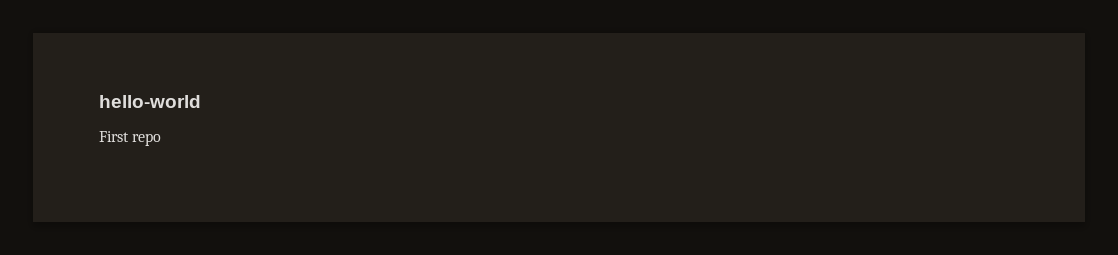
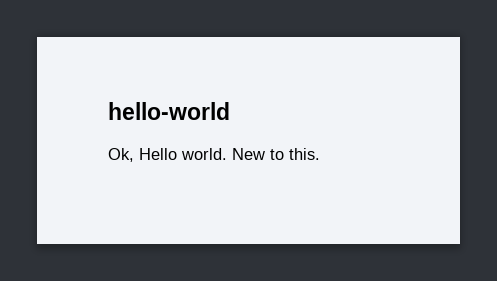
[99,131,162,146] First repo -> [108,148,320,162] Ok, Hello world. New to this.

